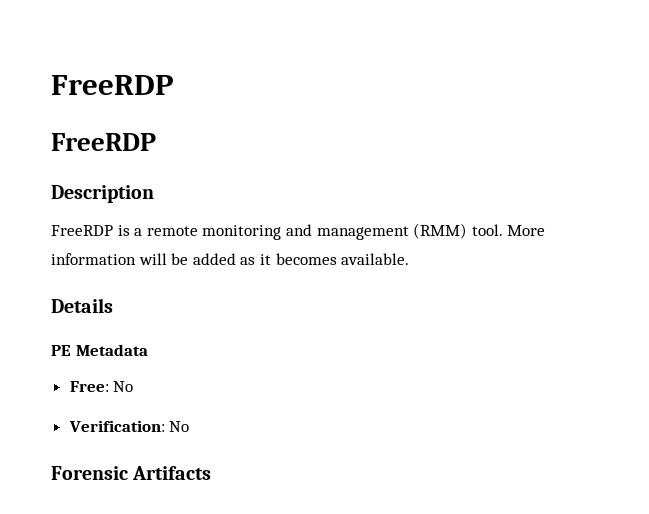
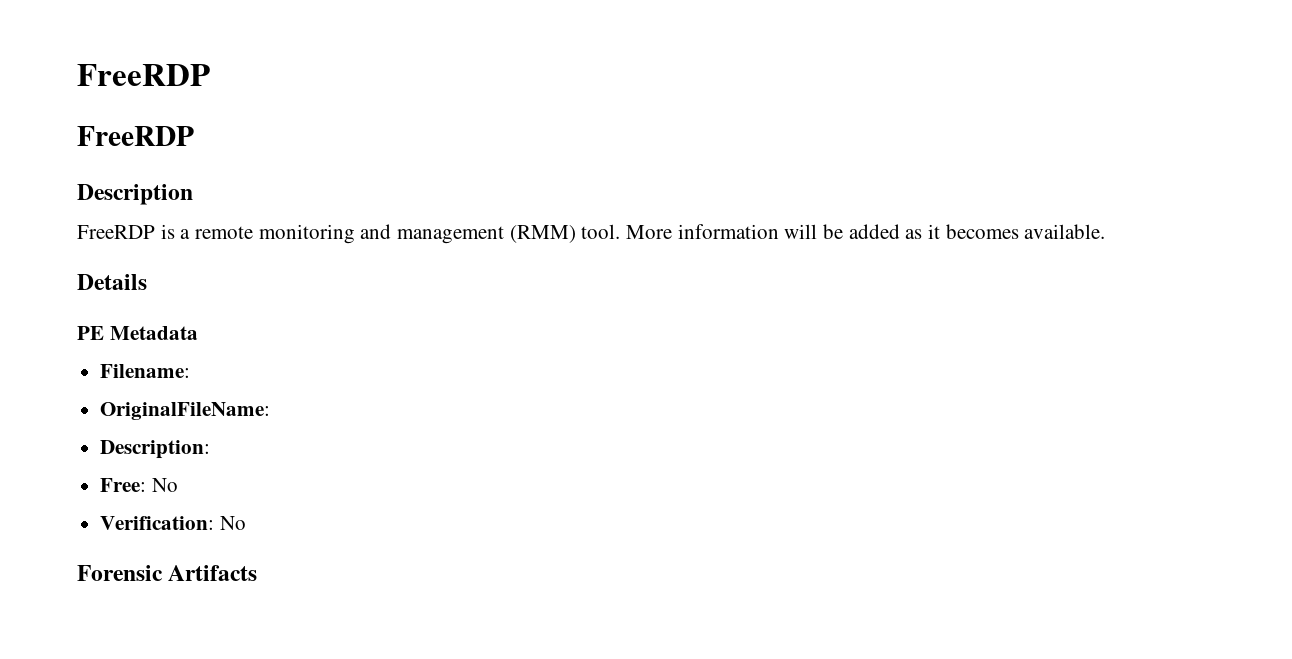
(148, 350) none -> [100,364,191,378] [100,402,271,420] [100,440,211,459] // Filename: // OriginalFileName: // Description:

